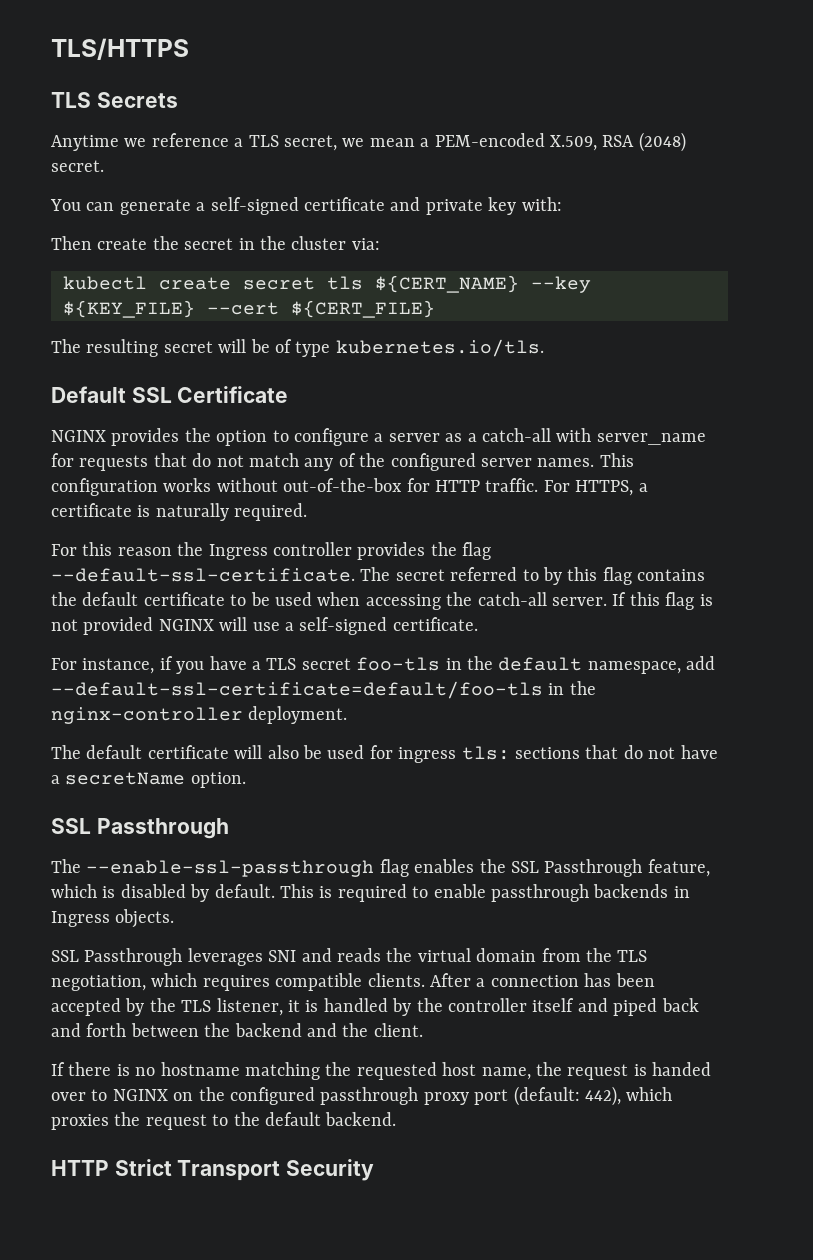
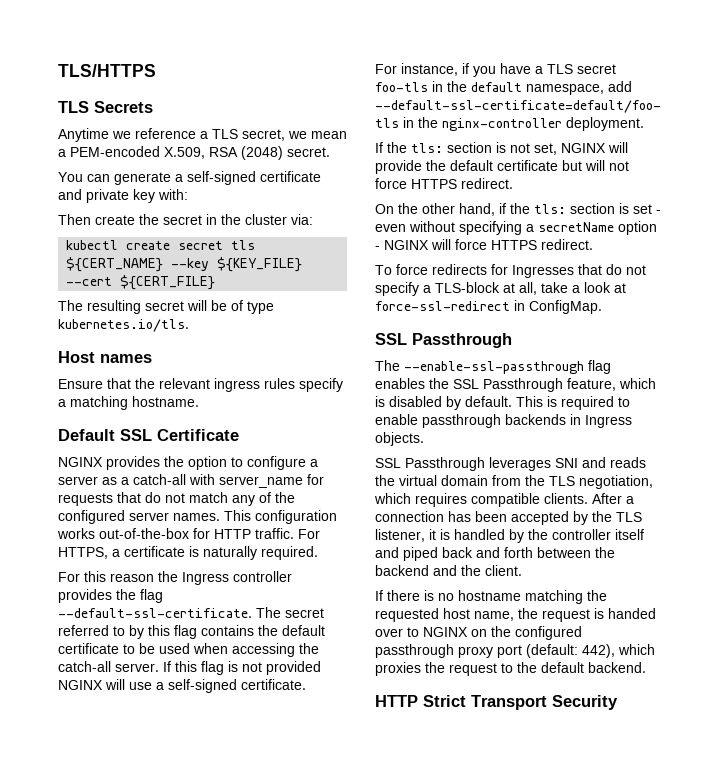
(544, 348) none -> [58,351,152,363] [58,378,343,392] [58,396,199,410] // Host names // Ensure that the relevant ingress rules specify a matching hostname.
[216,478,278,492] without -> (95, 533) none
[51,745,718,763] [51,772,246,788] The default certificate will also be used for ingress tls: sections that do not have a secretName option. -> [375,142,628,155] [375,160,629,174] [375,178,513,189] [375,203,661,216] [375,221,657,235] [375,239,593,250] [375,264,646,278] [375,282,626,296] [375,300,602,314] If the tls: section is not set, NGINX will provide the default certificate but will not force HTTPS redirect. // On the other hand, if the tls: section is set - even without specifying a secretName option - NGINX will force HTTPS redirect. // To force redirects for Ingresses that do not specify a TLS-block at all, take a look at force-ssl-redirect in ConfigMap.

